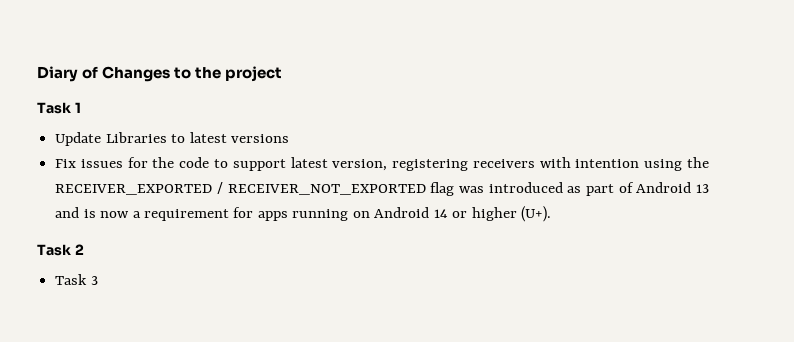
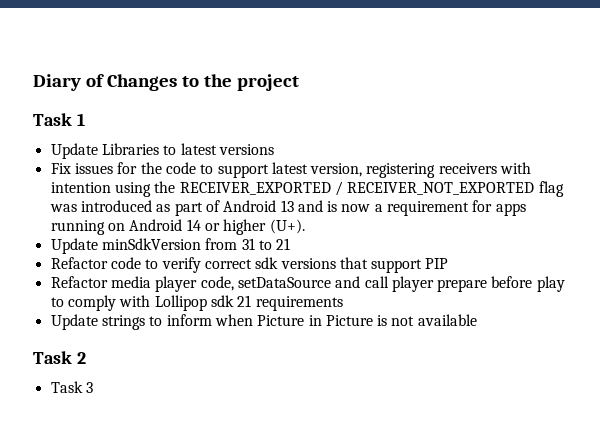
(552, 214) none -> [50,238,291,254] [50,257,449,273] [50,276,565,292] [50,295,343,311] [50,314,477,330] // Update minSdkVersion from 31 to 21 // Refactor code to verify correct sdk versions that support PIP // Refactor media player code, setDataSource and call player prepare before play to comply with Lollipop sdk 21 requirements // Update strings to inform when Picture in Picture is not available

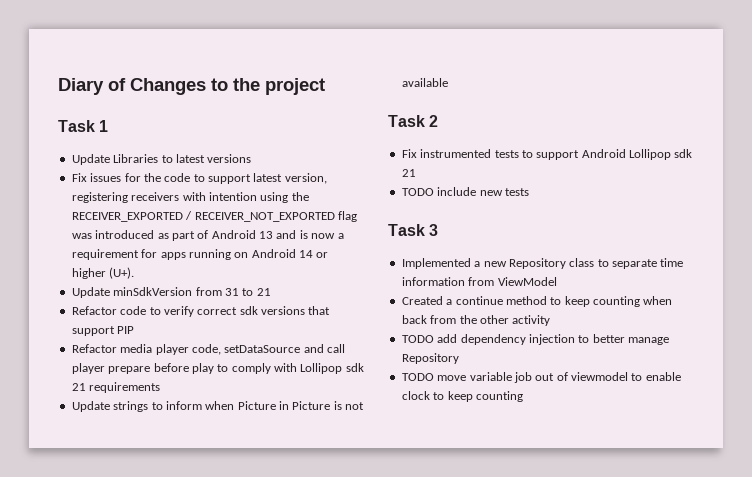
[50,381,93,393] Task 3 -> [401,149,693,160] [401,169,416,177] [401,187,529,196] [388,224,439,236] [401,258,684,269] [401,277,557,286] [401,296,673,307] [401,315,551,326] [401,334,669,345] [401,353,459,364] [401,372,681,383] [401,391,523,402] Fix instrumented tests to support Android Lollipop sdk 21 // TODO include new tests // Task 3 // Implemented a new Repository class to separate time information from ViewModel // Created a continue method to keep counting when back from the other activity // TODO add dependency injection to better manage Repository // TODO move variable job out of viewmodel to enable clock to keep counting

